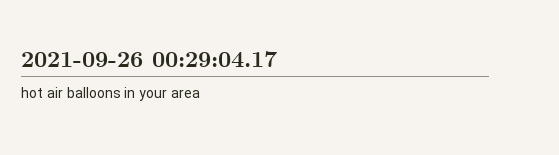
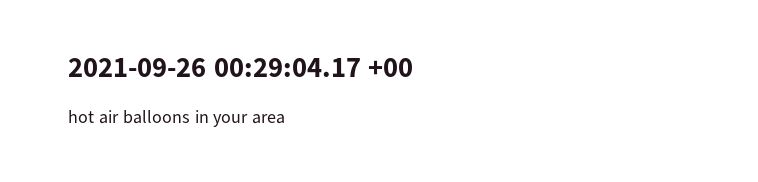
(277, 59) none -> [368,58,414,77] +00

